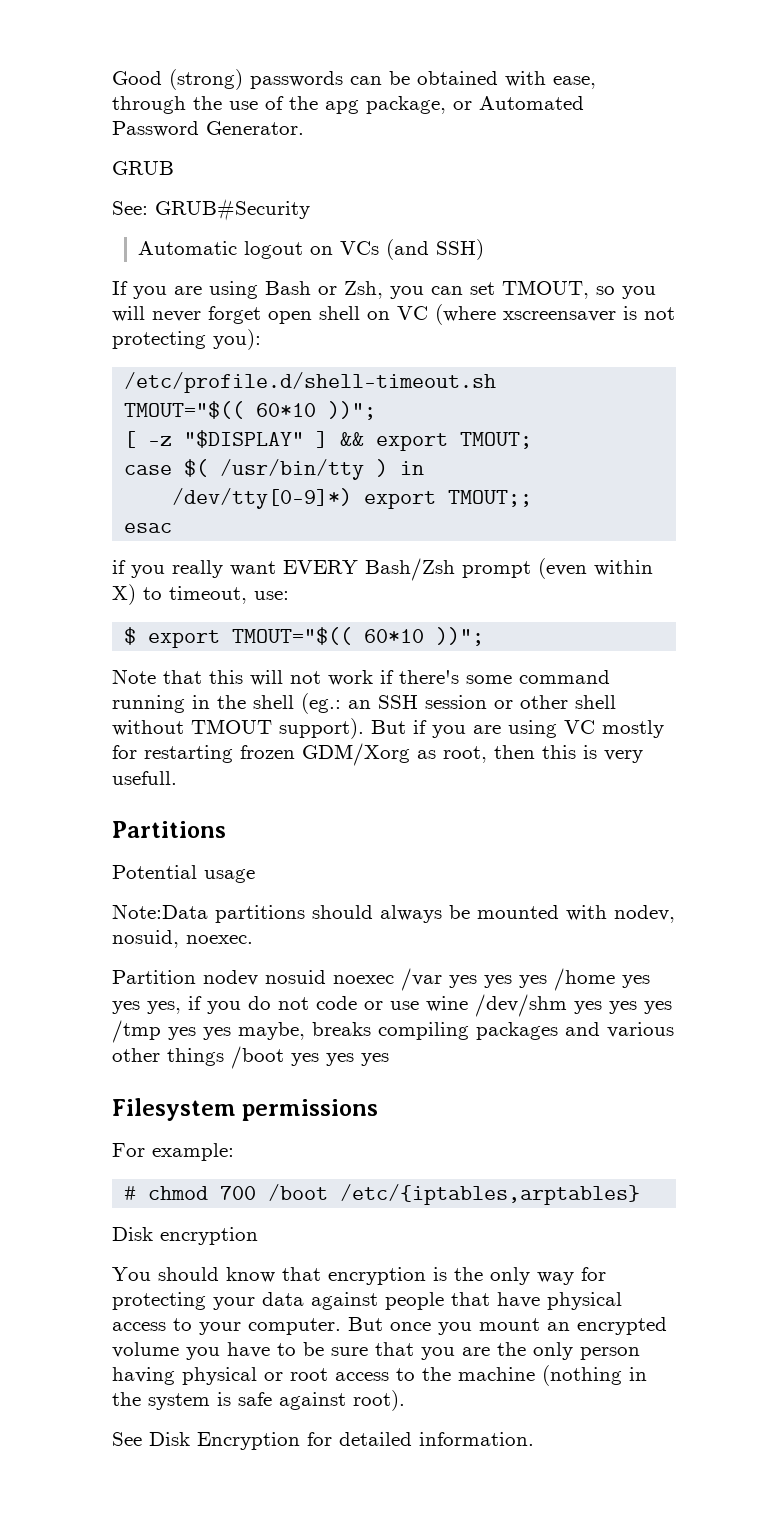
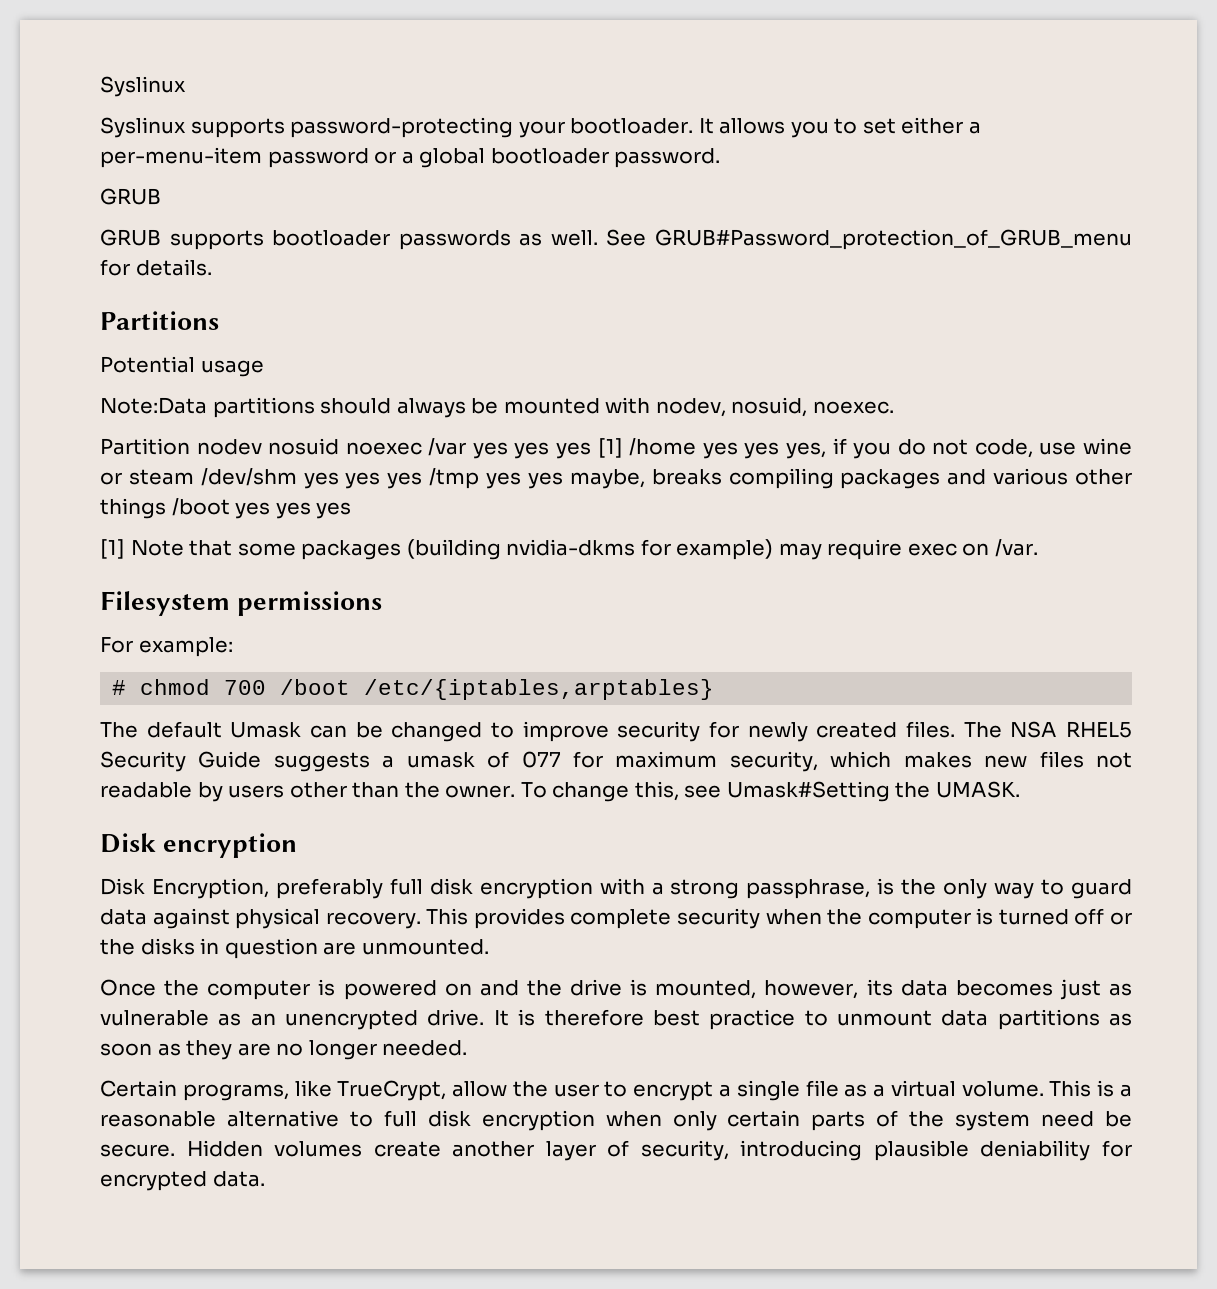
[112,69,596,90] [112,96,584,114] [112,121,304,137] [112,161,174,175] [112,198,310,221] [138,239,485,260] [112,280,656,299] [112,304,675,325] [112,329,261,350] [124,372,497,393] [124,401,377,420] [124,430,533,451] [124,459,425,480] [172,488,533,509] [124,523,173,533] [112,558,653,581] [112,584,289,605] [124,627,485,648] [112,669,610,686] [112,693,616,714] [112,718,664,739] [112,743,643,766] [112,771,177,785] Good (strong) passwords can be obtained with ease, through the use of the apg package, or Automated Password Generator. // GRUB // See: GRUB#Security // Automatic logout on VCs (and SSH) // If you are using Bash or Zsh, you can set TMOUT, so you will never forget open shell on VC (where xscreensaver is not protecting you): // /etc/profile.d/shell-timeout.sh // TMOUT="$(( 60*10 ))"; // [ -z "$DISPLAY" ] && export TMOUT; // case $( /usr/bin/tty ) in // /dev/tty[0-9]*) export TMOUT;; // esac // if you really want EVERY Bash/Zsh prompt (even within X) to timeout, use: // $ export TMOUT="$(( 60*10 ))"; // Note that this will not work if there's some command running in the shell (eg.: an SSH session or other shell without TMOUT support). But if you are using VC mostly for restarting frozen GDM/Xorg as root, then this is very usefull. -> [100,76,186,97] [100,117,981,138] [100,147,721,168] [100,188,161,205] [100,229,1132,250] [100,259,212,276] Syslinux // Syslinux supports password-protecting your bootloader. It allows you to set either a per-menu-item password or a global bootloader password. // GRUB // GRUB supports bootloader passwords as well. See GRUB#Password_protection_of_GRUB_menu for details.
(547, 981) none -> [597,438,623,458] [1]
[316,996,468,1012] code or use wine -> [974,438,1132,458] [100,469,194,485] code, use wine or steam
(389, 1059) none -> [100,539,1038,560] // [1] Note that some packages (building nvidia-dkms for example) may require exec on /var.
[112,1227,258,1245] [112,1267,606,1285] [112,1292,622,1310] [112,1317,667,1335] [112,1342,640,1360] [112,1365,647,1386] [112,1390,405,1411] [112,1432,534,1450] Disk encryption // You should know that encryption is the only way for protecting your data against people that have physical access to your computer. But once you mount an encrypted volume you have to be sure that you are the only person having physical or root access to the machine (nothing in the system is safe against root). // See Disk Encryption for detailed information. -> [100,721,1132,742] [100,751,1133,772] [100,781,1020,802] [100,833,298,858] [100,878,1132,899] [100,908,1132,929] [100,938,489,959] [100,979,1132,1000] [100,1009,1132,1030] [100,1040,468,1060] [100,1080,1133,1101] [100,1110,1133,1131] [100,1140,1132,1161] [100,1171,265,1191] The default Umask can be changed to improve security for newly created files. The NSA RHEL5 Security Guide suggests a umask of 077 for maximum security, which makes new files not readable by users other than the owner. To change this, see Umask#Setting the UMASK. // Disk encryption // Disk Encryption, preferably full disk encryption with a strong passphrase, is the only way to guard data against physical recovery. This provides complete security when the computer is turned off or the disks in question are unmounted. // Once the computer is powered on and the drive is mounted, however, its data becomes just as vulnerable as an unencrypted drive. It is therefore best practice to unmount data partitions as soon as they are no longer needed. // Certain programs, like TrueCrypt, allow the user to encrypt a single file as a virtual volume. This is a reasonable alternative to full disk encryption when only certain parts of the system need be secure. Hidden volumes create another layer of security, introducing plausible deniability for encrypted data.

